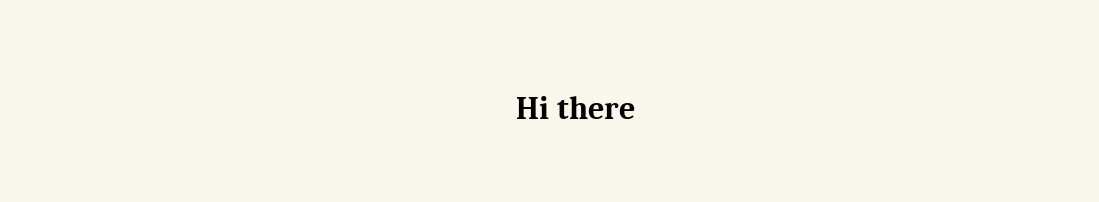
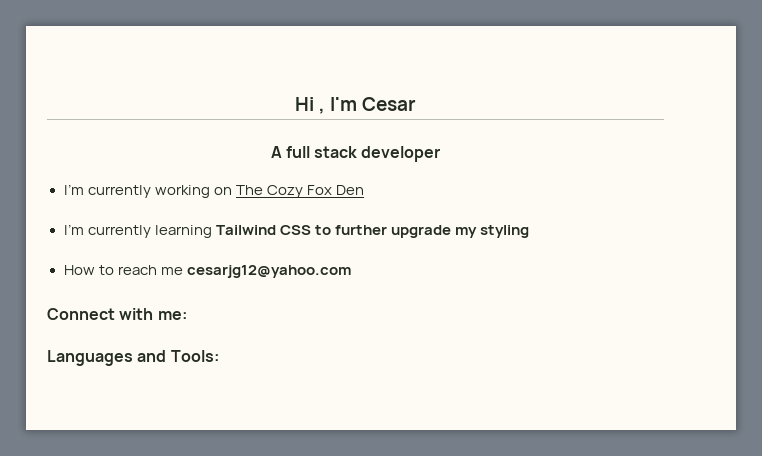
[557,96,636,119] there -> [318,97,417,114] [270,146,441,162] [63,184,364,198] [63,224,529,238] [63,265,351,278] [47,308,187,320] [47,350,219,366] , I'm Cesar // A full stack developer // I’m currently working on The Cozy Fox Den // I’m currently learning Tailwind CSS to further upgrade my styling // How to reach me cesarjg12@yahoo.com // Connect with me: // Languages and Tools:

